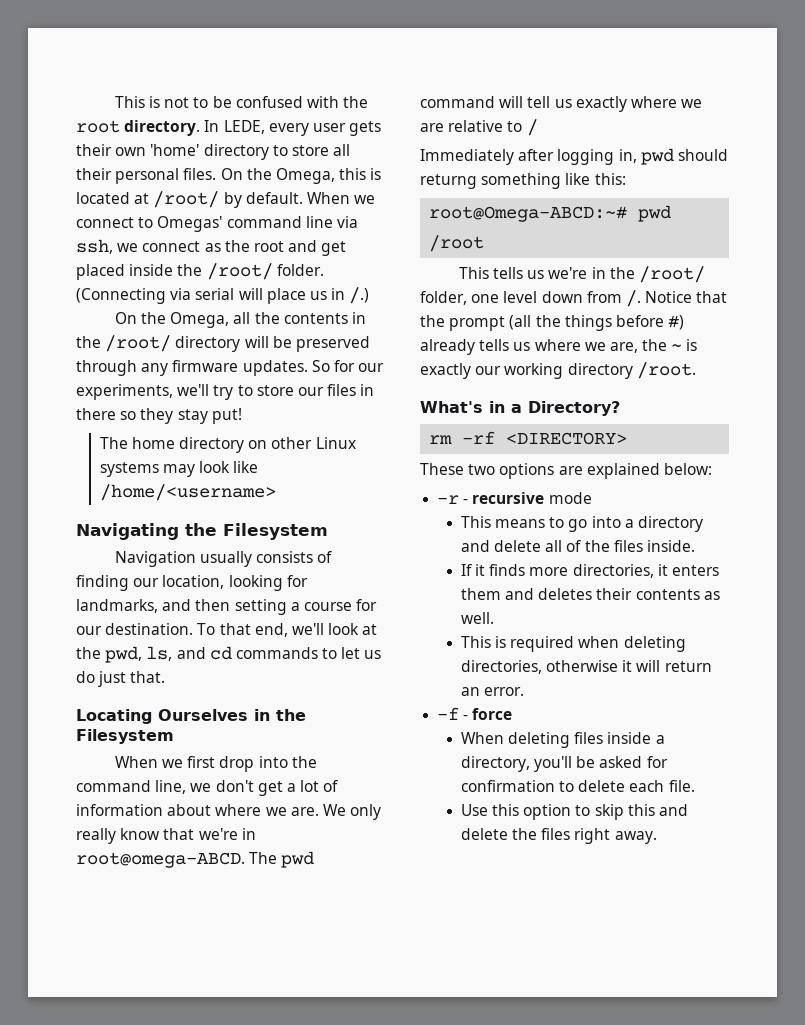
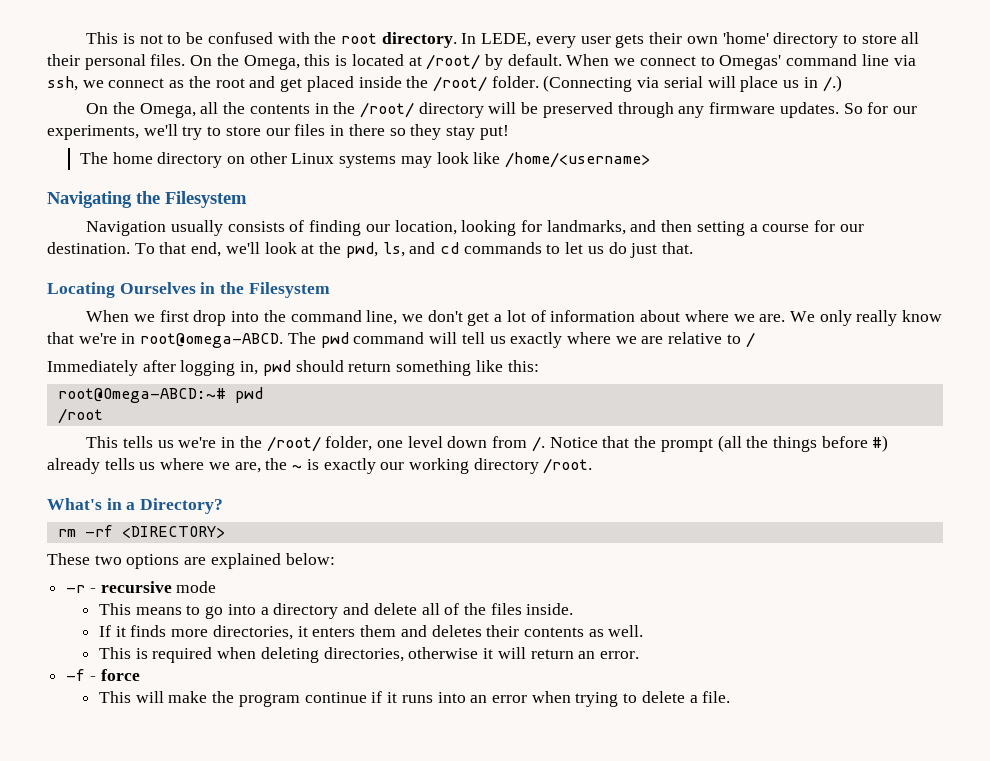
[420,174,477,189] returng -> [348,362,392,372] return
[460,732,665,748] [460,756,668,772] [460,780,555,792] When deleting files inside a directory, you'll be asked for confirmation -> [99,691,619,707] This will make the program continue if it runs into an error when trying
[629,780,665,792] each -> [689,695,698,703] a
[460,804,688,820] [460,828,657,844] // Use this option to skip this and delete the files right away. -> (731, 697) none

